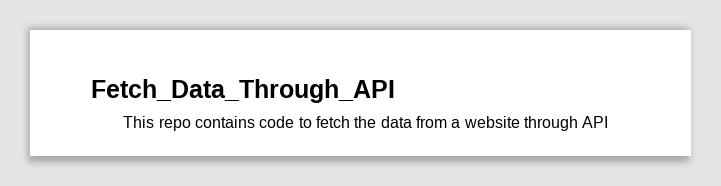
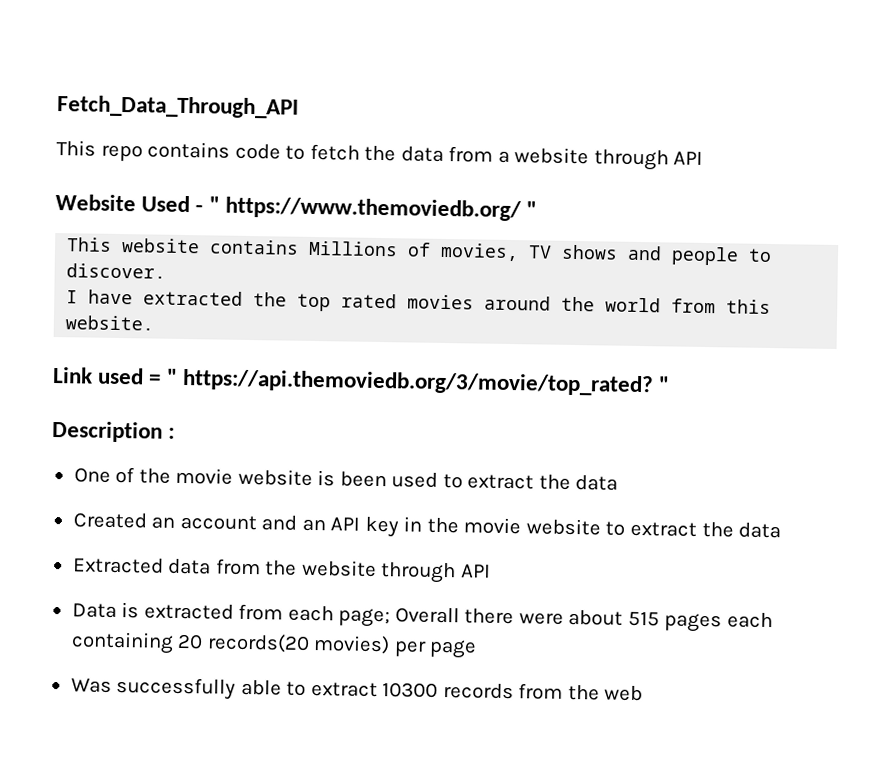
(609, 122) none -> [55,194,538,222] [66,237,773,266] [66,263,167,279] [66,289,772,315] [65,315,155,331] [52,366,671,397] [52,420,176,443] [73,466,619,491] [72,512,782,539] [72,557,491,584] [71,602,773,633] [70,631,478,659] [70,676,644,702] // Website Used - " https://www.themoviedb.org/ " // This website contains Millions of movies, TV shows and people to discover. // I have extracted the top rated movies around the world from this website. // Link used = " https://api.themoviedb.org/3/movie/top_rated? " // Description : // One of the movie website is been used to extract the data // Created an account and an API key in the movie website to extract the data // Extracted data from the website through API // Data is extracted from each page; Overall there were about 515 pages each containing 20 records(20 movies) per page // Was successfully able to extract 10300 records from the web

